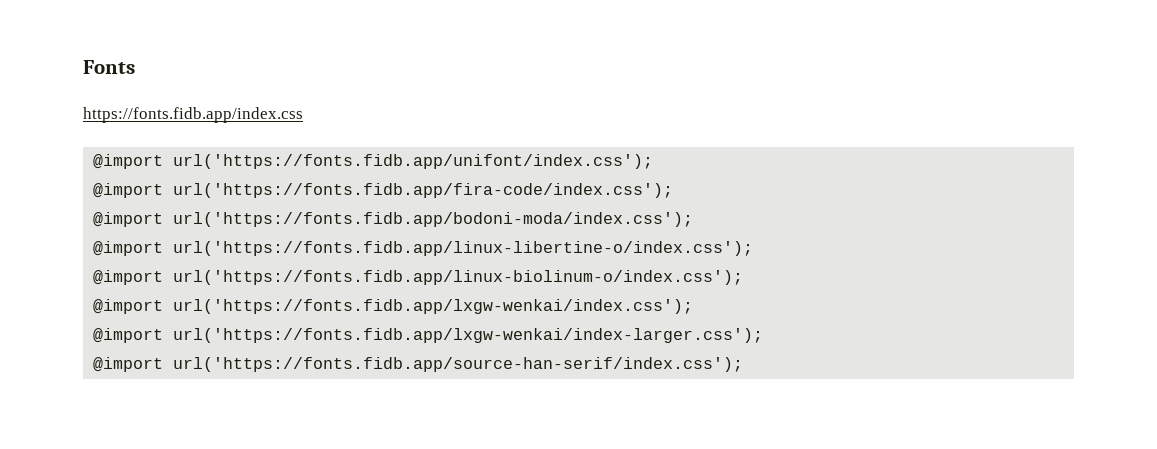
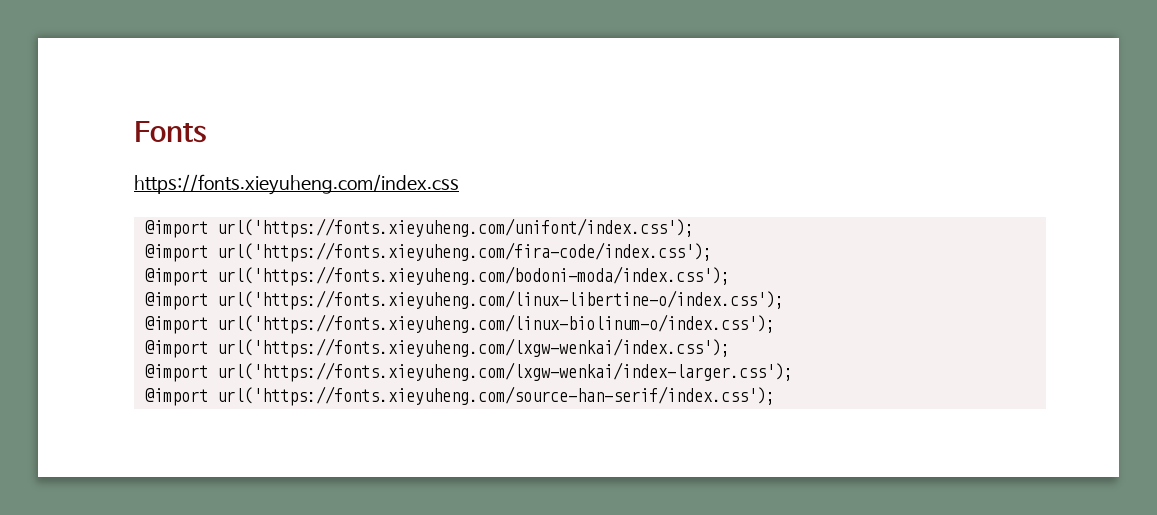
[83,107,303,123] [93,154,654,169] [93,183,674,198] [93,212,694,227] [93,241,754,256] [93,270,744,285] [93,299,694,314] [93,328,764,343] [93,357,744,372] https://fonts.fidb.app/index.css // @import url('https://fonts.fidb.app/unifont/index.css'); // @import url('https://fonts.fidb.app/fira-code/index.css'); // @import url('https://fonts.fidb.app/bodoni-moda/index.css'); // @import url('https://fonts.fidb.app/linux-libertine-o/index.css'); // @import url('https://fonts.fidb.app/linux-biolinum-o/index.css'); // @import url('https://fonts.fidb.app/lxgw-wenkai/index.css'); // @import url('https://fonts.fidb.app/lxgw-wenkai/index-larger.css'); // @import url('https://fonts.fidb.app/source-han-serif/index.css'); -> [134,174,459,195] [144,218,694,238] [144,242,712,262] [144,266,730,286] [144,290,784,310] [144,314,775,334] [144,338,730,358] [144,362,793,382] [144,386,775,406] https://fonts.xieyuheng.com/index.css // @import url('https://fonts.xieyuheng.com/unifont/index.css'); // @import url('https://fonts.xieyuheng.com/fira-code/index.css'); // @import url('https://fonts.xieyuheng.com/bodoni-moda/index.css'); // @import url('https://fonts.xieyuheng.com/linux-libertine-o/index.css'); // @import url('https://fonts.xieyuheng.com/linux-biolinum-o/index.css'); // @import url('https://fonts.xieyuheng.com/lxgw-wenkai/index.css'); // @import url('https://fonts.xieyuheng.com/lxgw-wenkai/index-larger.css'); // @import url('https://fonts.xieyuheng.com/source-han-serif/index.css');

